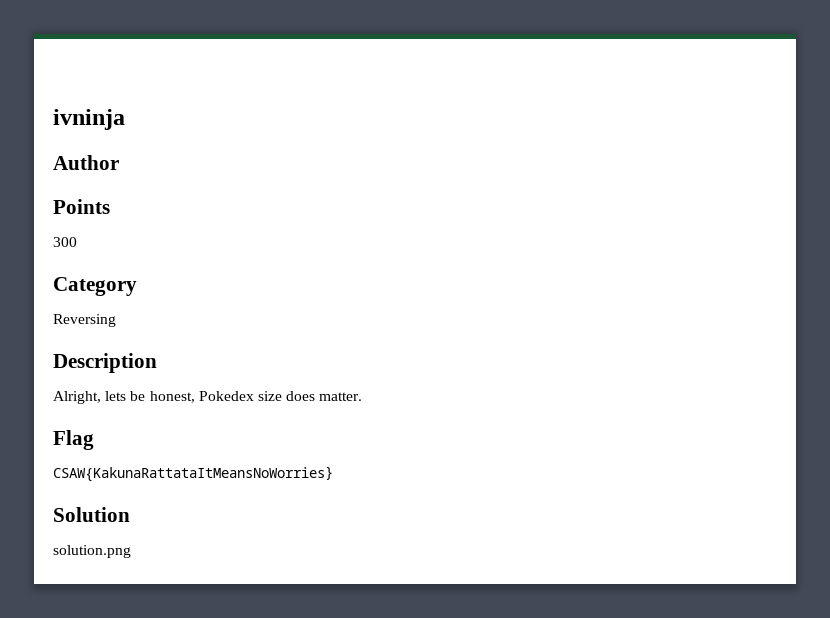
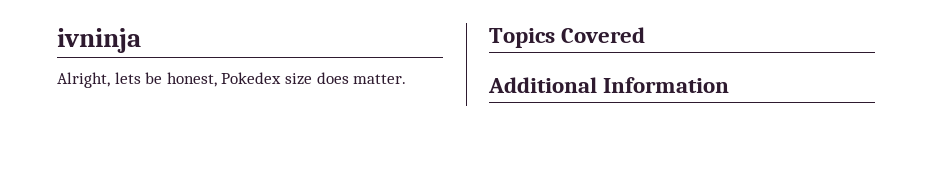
[53,155,119,170] [53,199,110,214] [53,237,77,247] [53,277,137,296] [53,314,116,327] [53,353,157,373] // Author // Points // 300 // Category // Reversing // Description -> (141, 40) none
[53,430,94,450] [53,466,333,482] [53,507,130,522] [53,545,131,558] Flag // CSAW{KakunaRattataItMeansNoWorries} // Solution // solution.png -> [489,27,646,48] [488,77,730,93] Topics Covered // Additional Information

